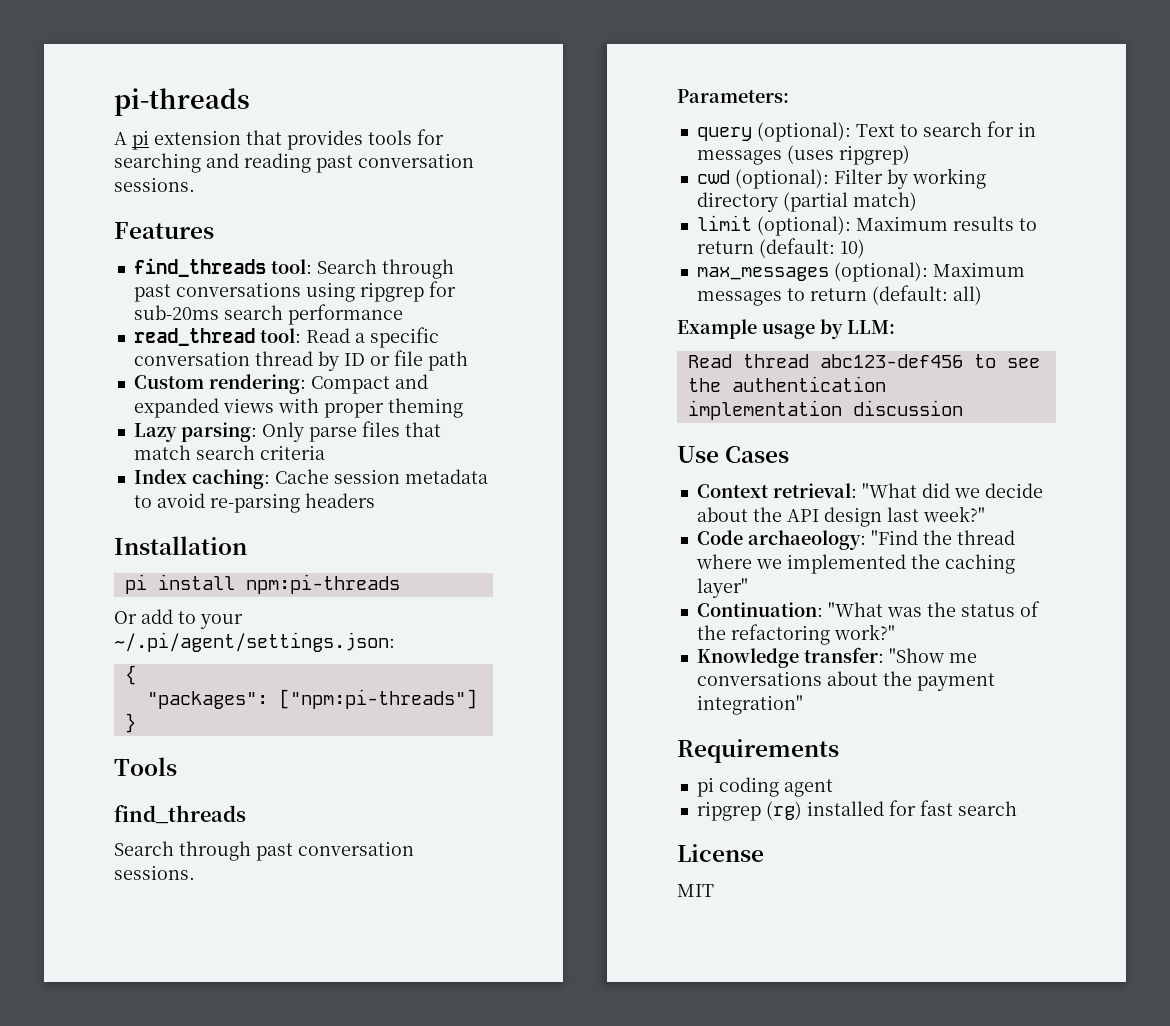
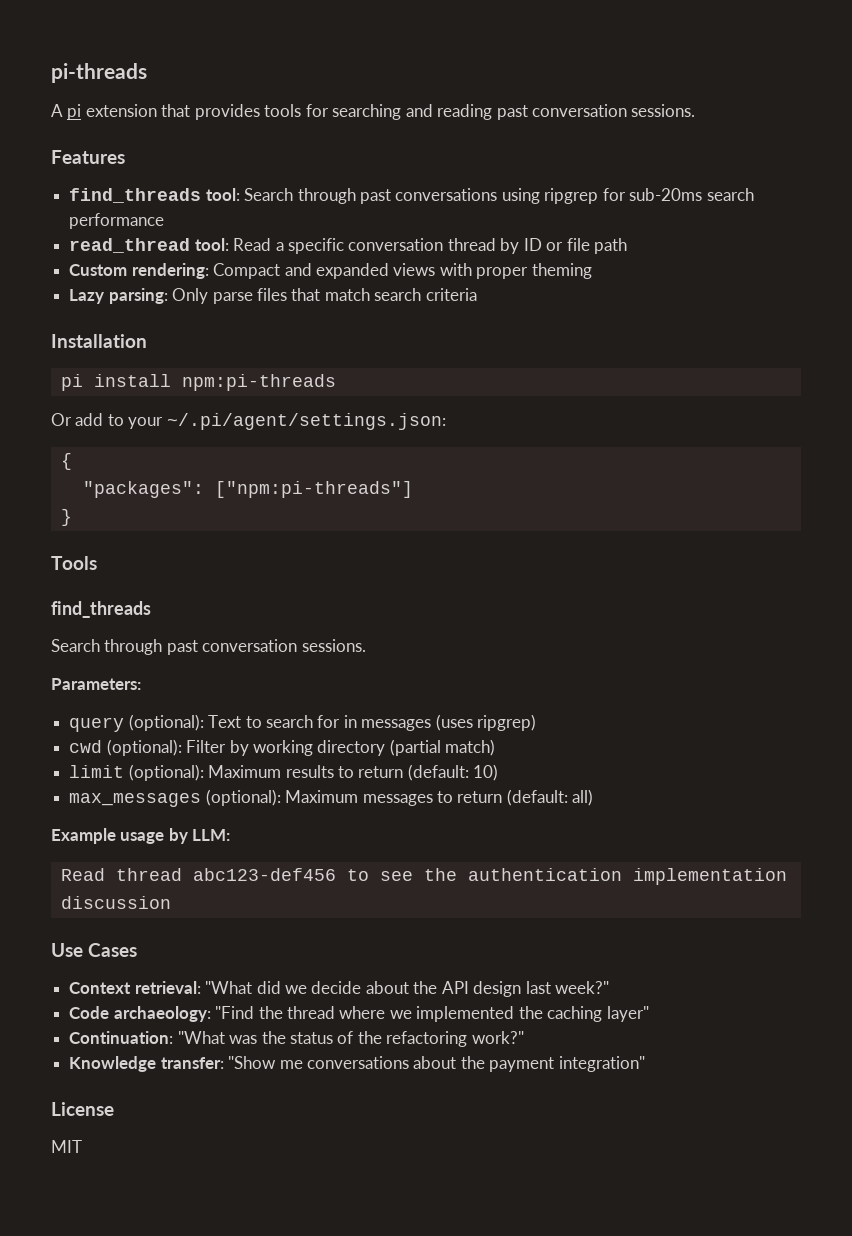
[133,469,488,489] [133,493,375,513] // Index caching: Cache session metadata to avoid re-parsing headers -> (477, 294) none
[677,739,839,763] [696,777,833,797] [696,800,1017,821] // Requirements // pi coding agent // ripgrep (rg) installed for fast search -> (645, 1064) none

